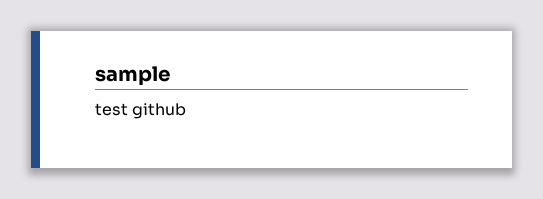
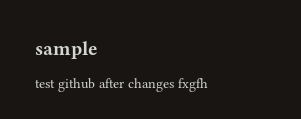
(187, 111) none -> [99,78,208,92] after changes fxgfh

